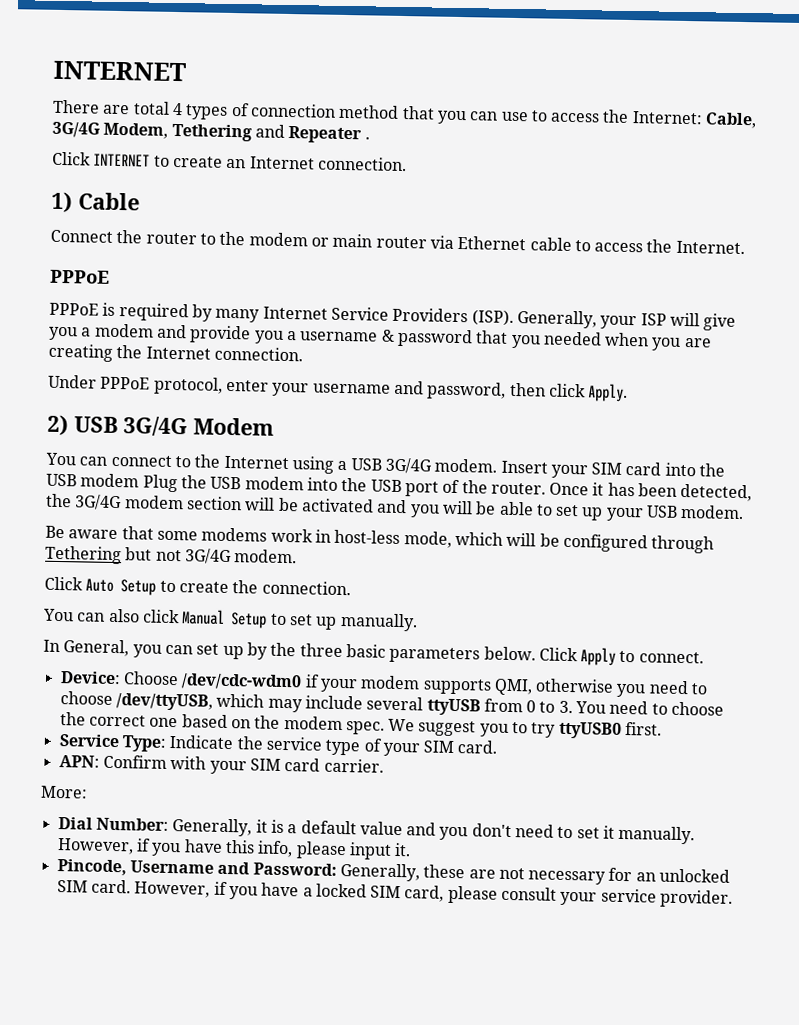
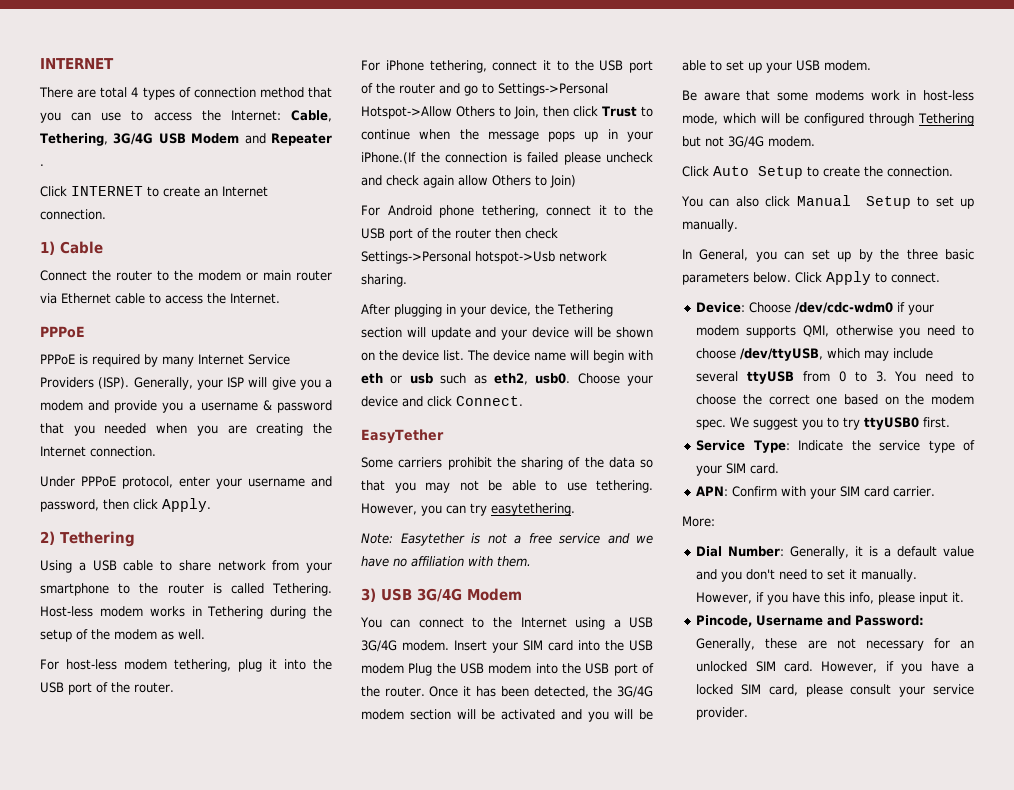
[52,121,252,142] 3G/4G Modem, Tethering -> [40,133,240,146] Tethering, 3G/4G USB Modem
(69, 425) none -> [60,531,135,547] [40,560,332,573] [40,583,333,596] [40,606,332,619] [40,629,205,642] [40,659,332,672] [40,682,174,695] [361,60,653,73] [361,83,608,96] [361,106,653,119] [361,129,653,142] [361,152,653,165] [361,175,576,188] [361,205,653,218] [361,228,558,241] [361,251,607,264] [361,274,407,287] [361,304,613,317] [361,327,653,340] [361,350,653,363] [361,373,653,386] [361,396,523,407] [361,429,444,444] [361,457,653,470] [361,480,653,493] [361,503,575,516] [361,533,653,546] [361,556,531,567] [361,588,376,602] Tethering // Using a USB cable to share network from your smartphone to the router is called Tethering. Host-less modem works in Tethering during the setup of the modem as well. // For host-less modem tethering, plug it into the USB port of the router. // For iPhone tethering, connect it to the USB port of the router and go to Settings->Personal Hotspot->Allow Others to Join, then click Trust to continue when the message pops up in your iPhone.(If the connection is failed please uncheck and check again allow Others to Join) // For Android phone tethering, connect it to the USB port of the router then check Settings->Personal hotspot->Usb network sharing. // After plugging in your device, the Tethering section will update and your device will be shown on the device list. The device name will begin with eth or usb such as eth2, usb0. Choose your device and click Connect. // EasyTether // Some carriers prohibit the sharing of the data so that you may not be able to use tethering. However, you can try easytethering. // Note: Easytether is not a free service and we have no affiliation with them. // 3)

